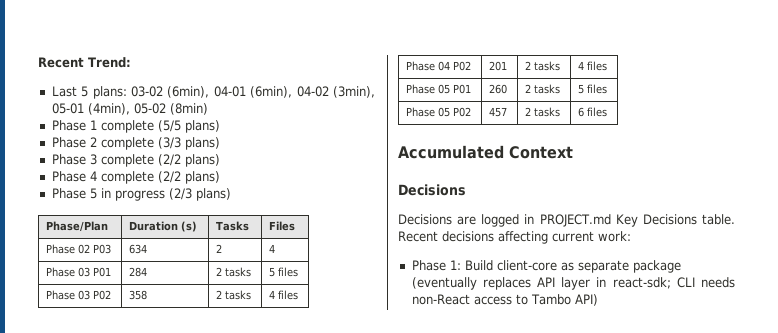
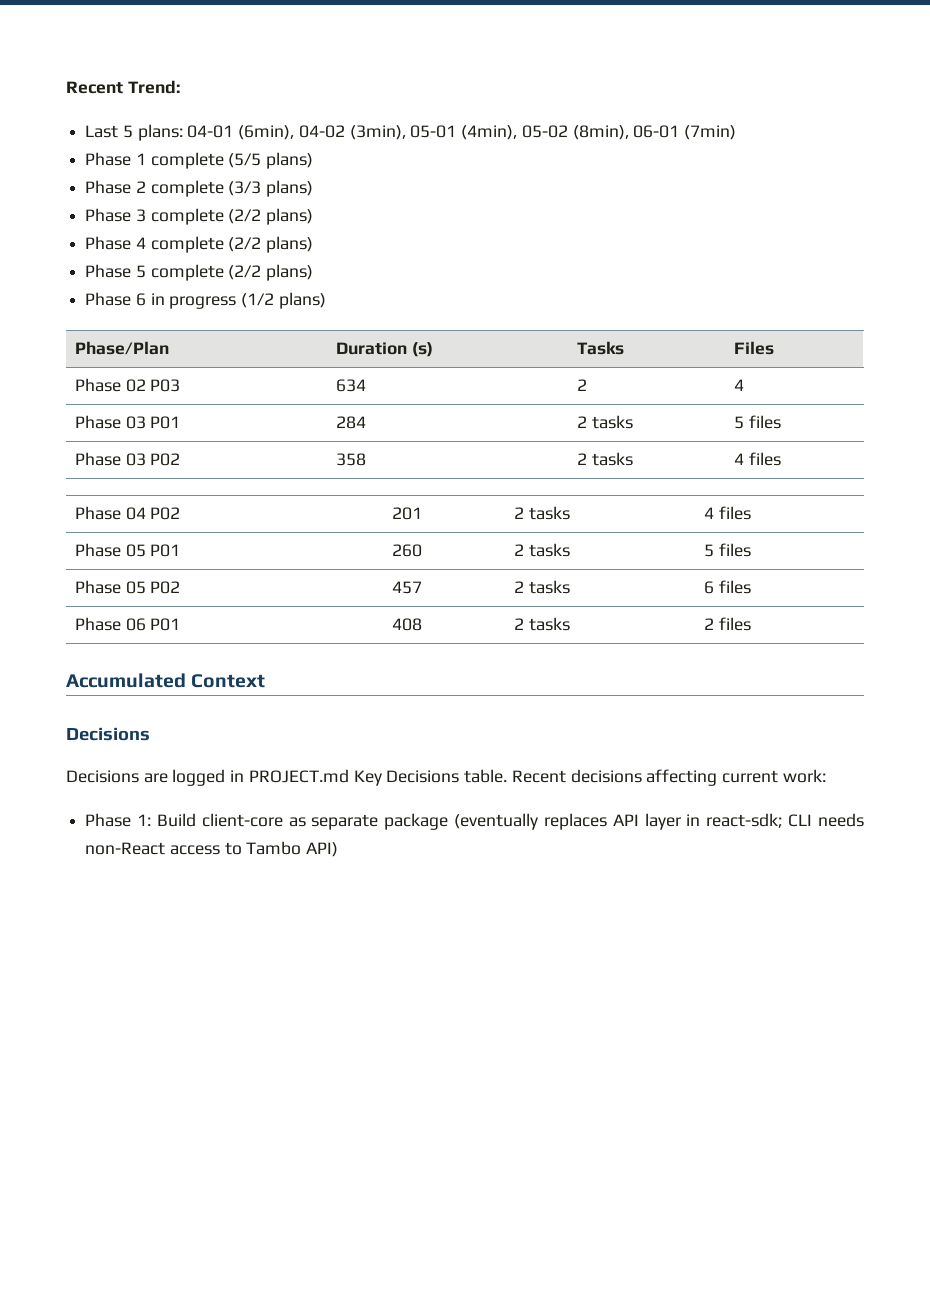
[130,86,210,98] 03-02 (6min), -> (183, 132) none
[169,103,208,115] (8min) -> [572,125,736,140] (8min), 06-01 (7min)
(97, 193) none -> [150,264,314,281] [85,292,146,306] complete (2/2 plans) // Phase 6
[168,188,192,200] (2/3 -> [241,293,275,308] (1/2
(608, 112) none -> [74,617,181,631] [391,618,422,631] [513,617,570,631] [703,617,751,631] // Phase 06 P01 | 408 | 2 tasks | 2 files

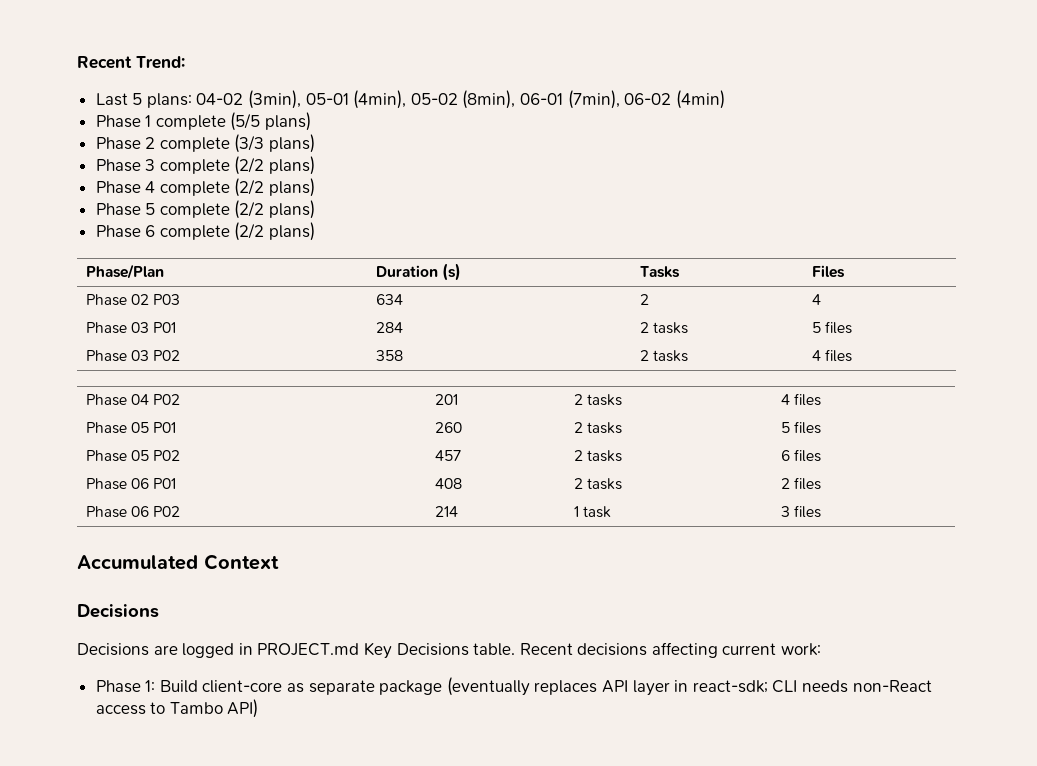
[187,125,295,140] 04-01 (6min), -> (192, 100) none
[683,125,736,140] (7min) -> [567,90,725,109] (7min), 06-02 (4min)
[150,293,275,309] in progress (1/2 -> [159,222,265,241] complete (2/2
(751, 624) none -> [86,506,181,518] [435,506,459,517] [574,506,612,518] [781,505,822,518] // Phase 06 P02 | 214 | 1 task | 3 files

